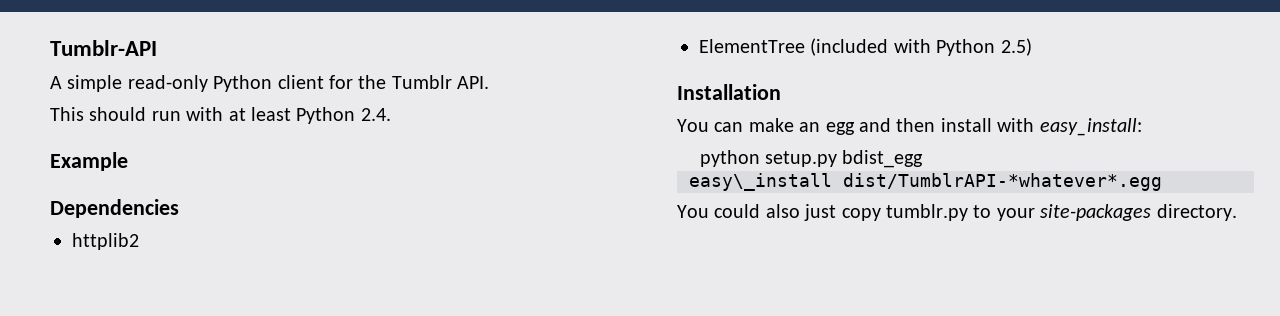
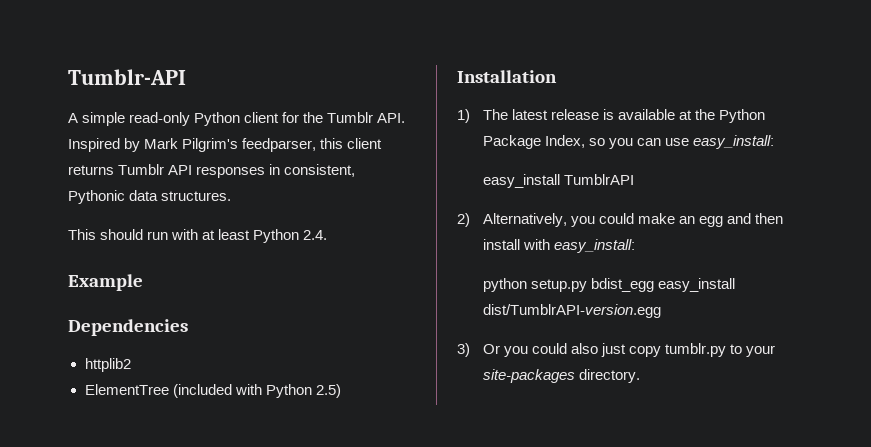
(490, 82) none -> [68,138,383,152] [68,164,356,178] [68,190,232,204] Inspired by Mark Pilgrim's feedparser, this client returns Tumblr API responses in consistent, Pythonic data structures.
[677,119,744,132] You can -> [457,109,766,123] [482,135,775,149] [482,174,634,188] [457,213,634,227] 1) The latest release is available at the Python Package Index, so you can use easy_install: // easy_install TumblrAPI // 2) Alternatively, you could
[689,173,1162,191] [677,205,709,218] // easy\_install dist/TumblrAPI-*whatever*.egg // You -> [658,278,736,292] [482,304,661,318] [457,343,528,357] easy_install dist/TumblrAPI-version.egg // 3) Or you

